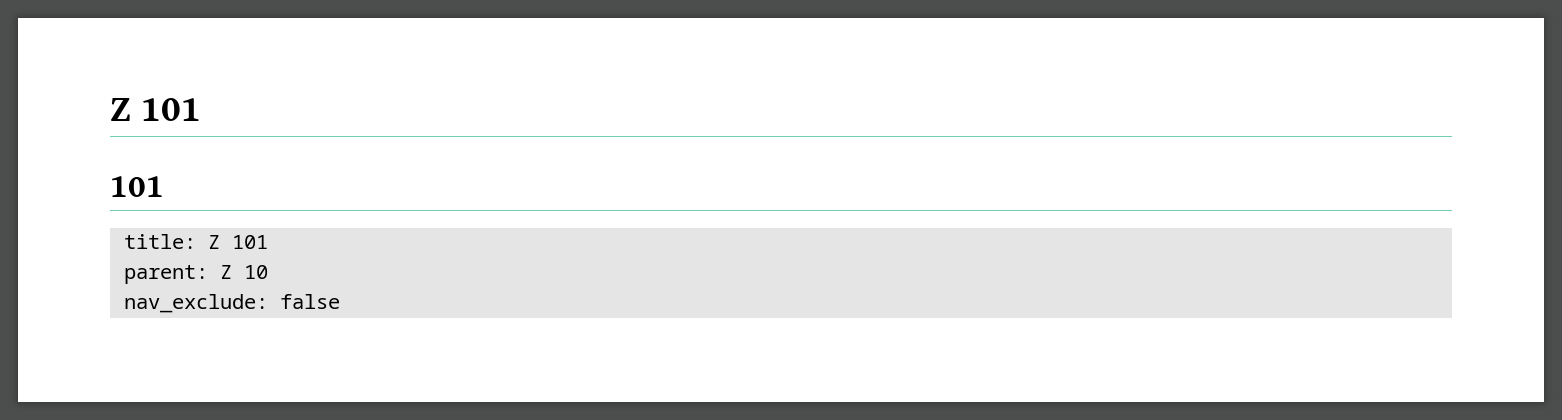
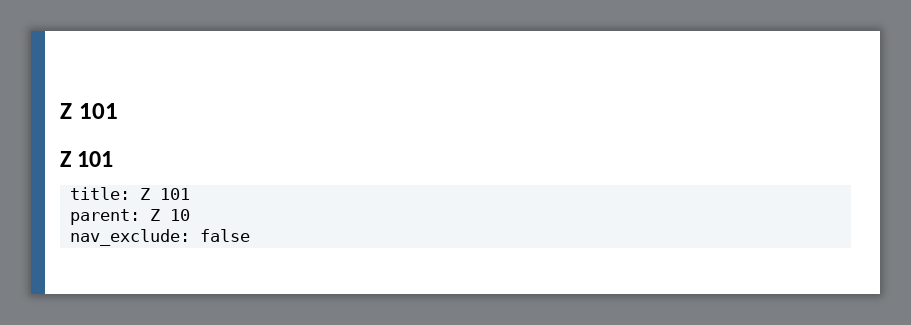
[110,98,202,121] Z 101 // -> [60,103,118,119] [60,151,72,167] Z 101 // Z

